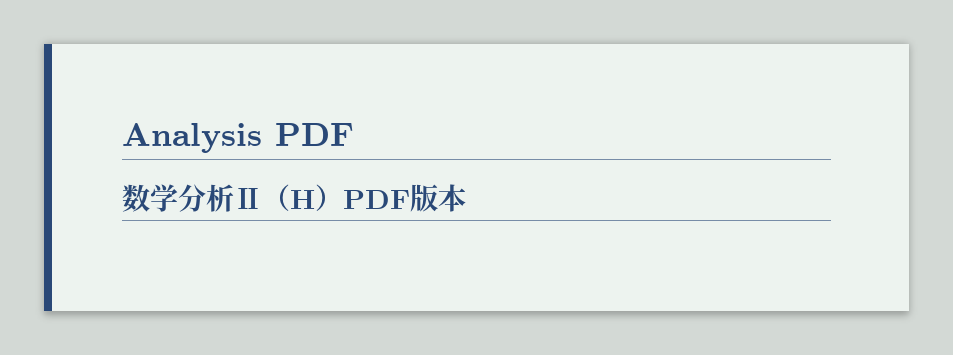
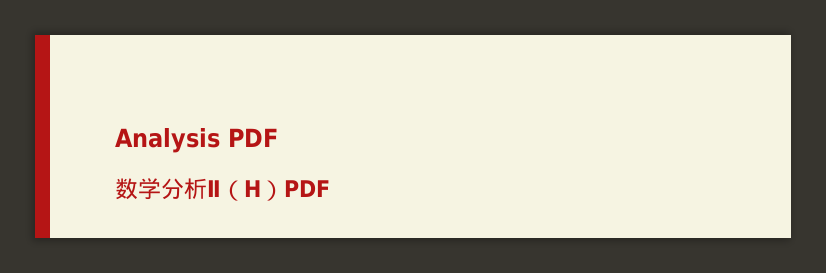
[410,184,466,212] 版本 -> (330, 188) none

